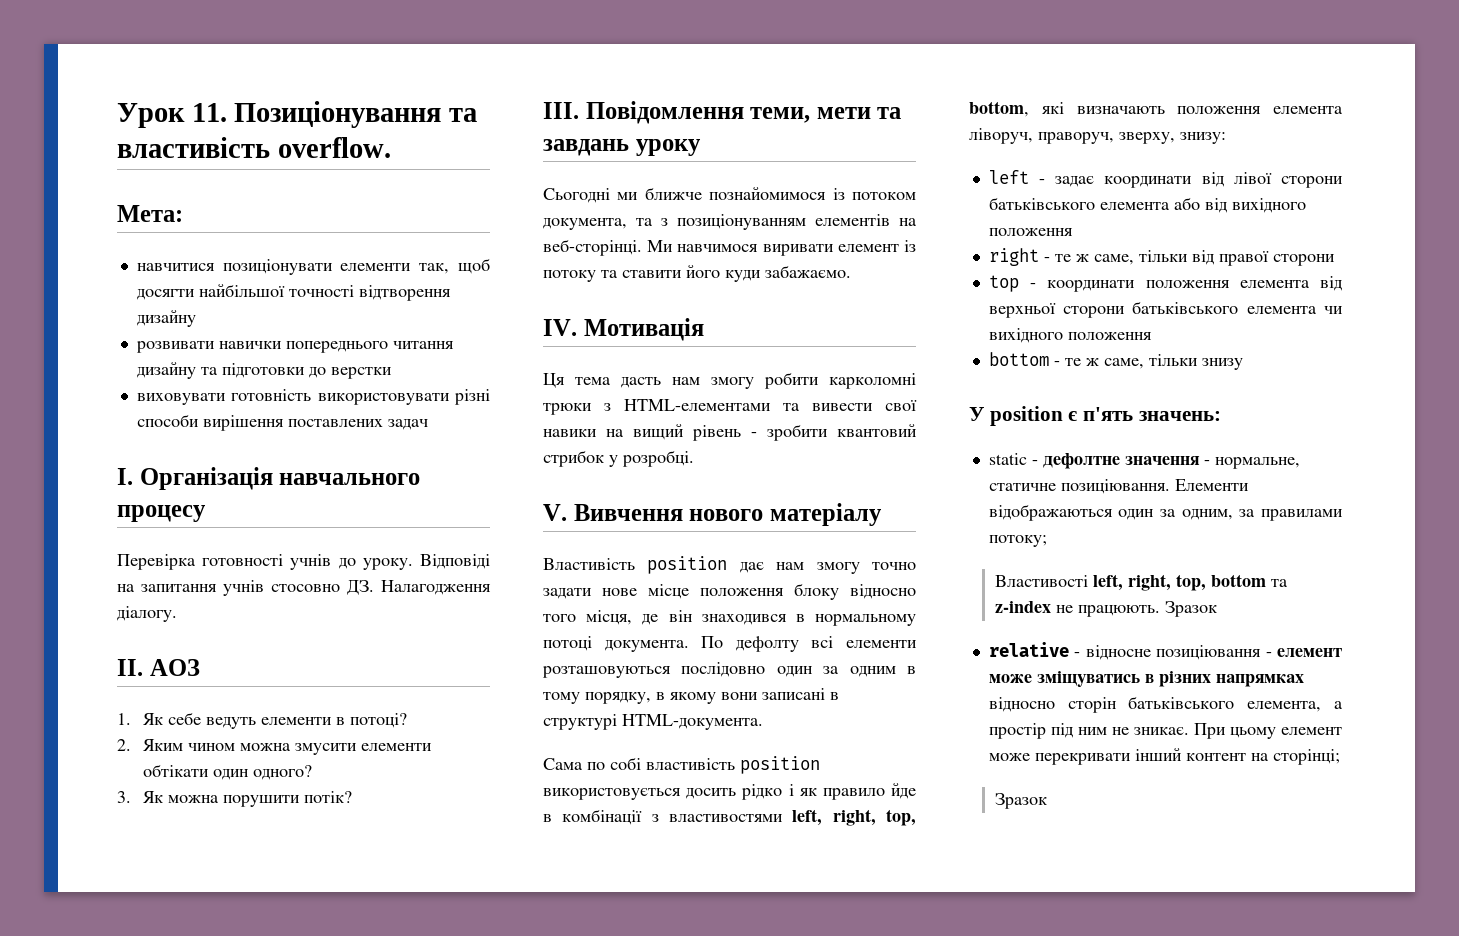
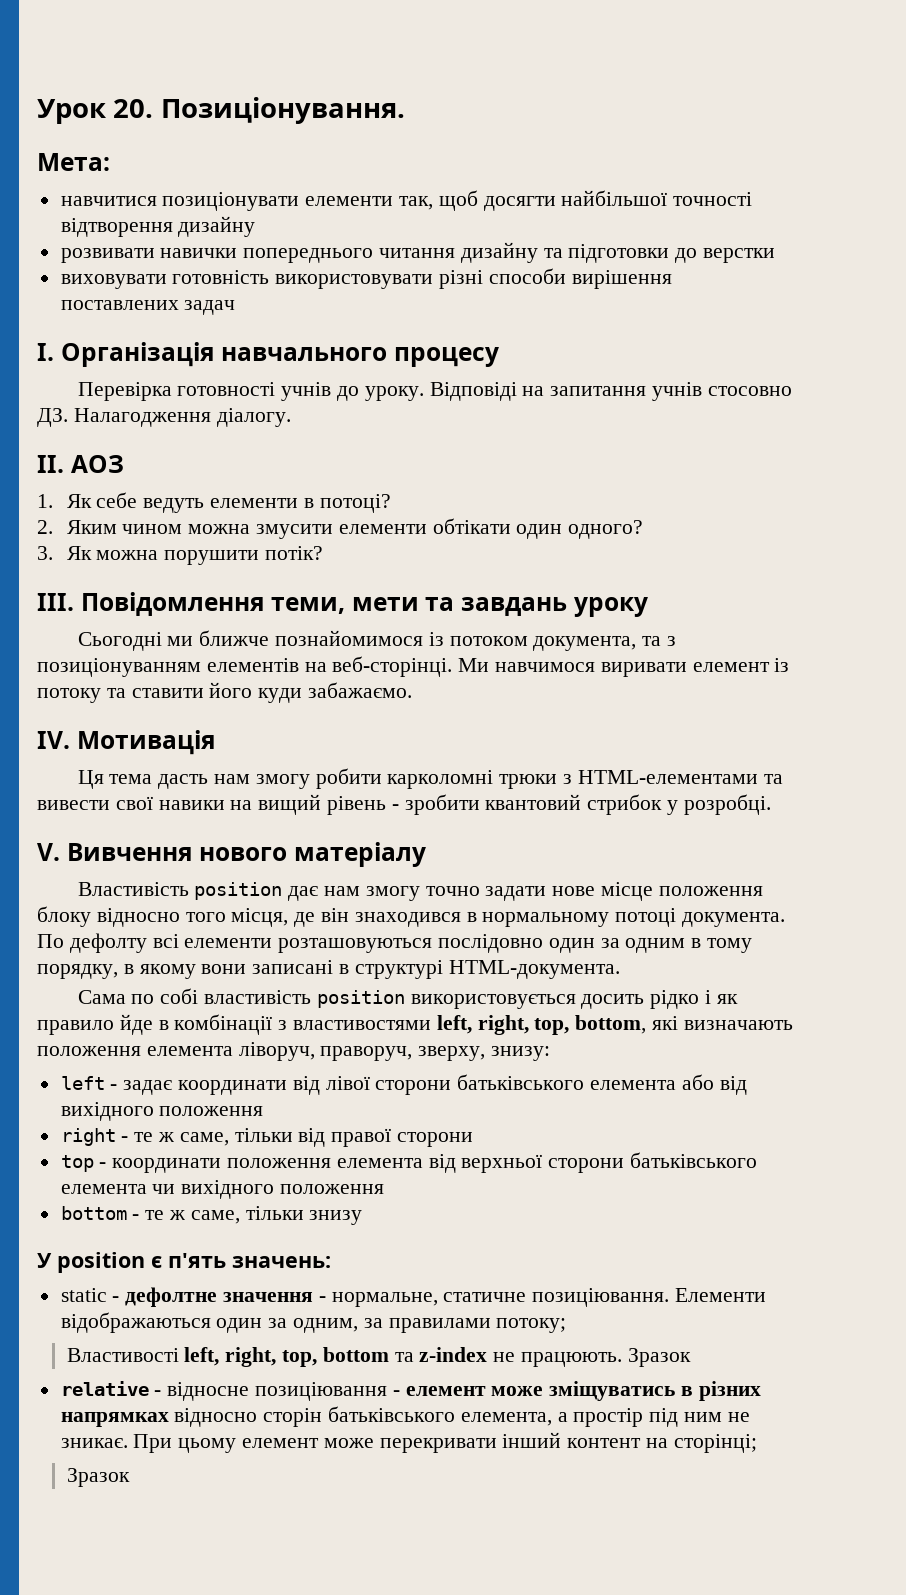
[191,101,478,128] [117,137,391,158] 11. Позиціонування та властивість overflow. -> [113,97,405,124] 20. Позиціонування.

